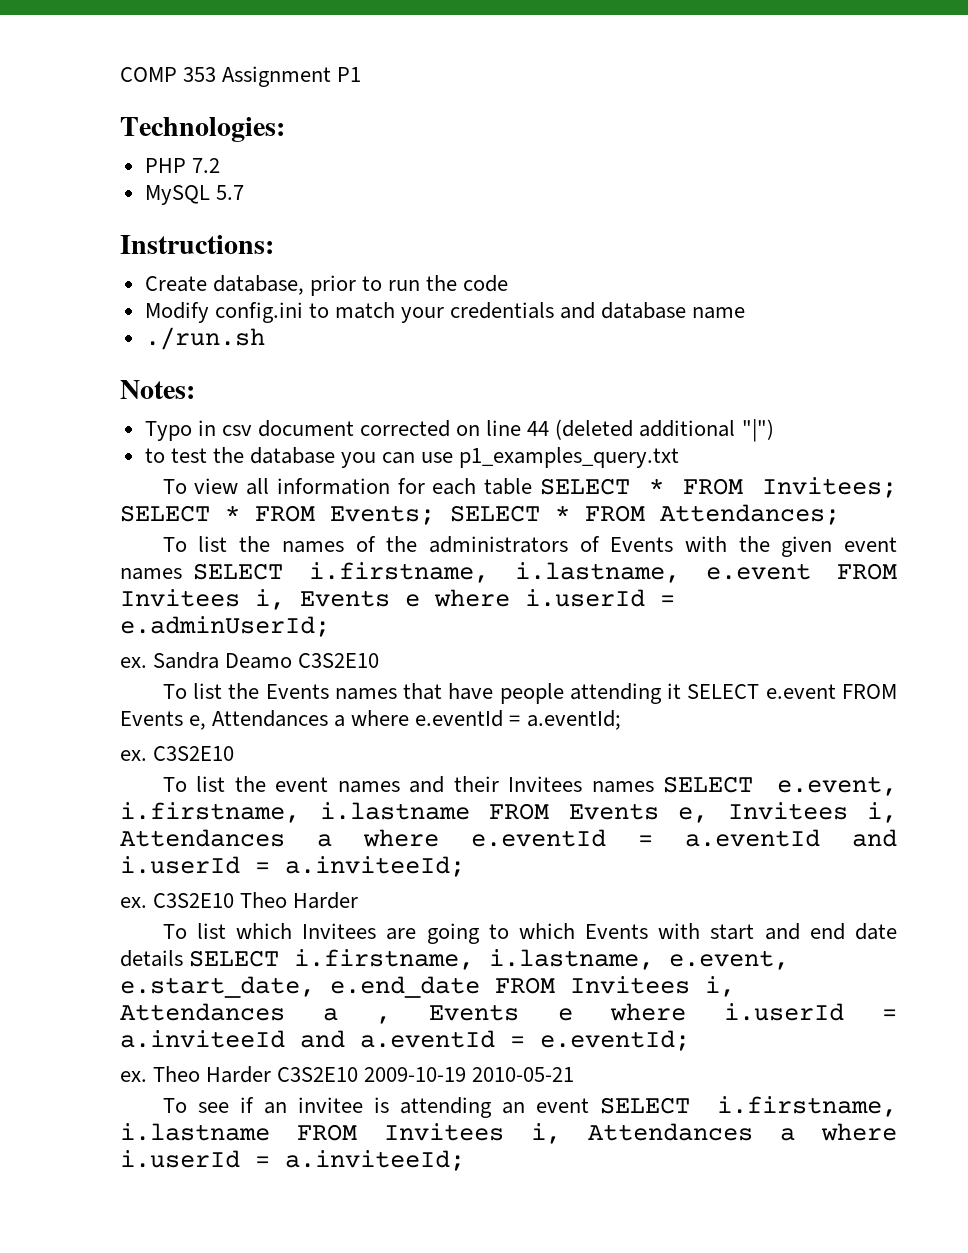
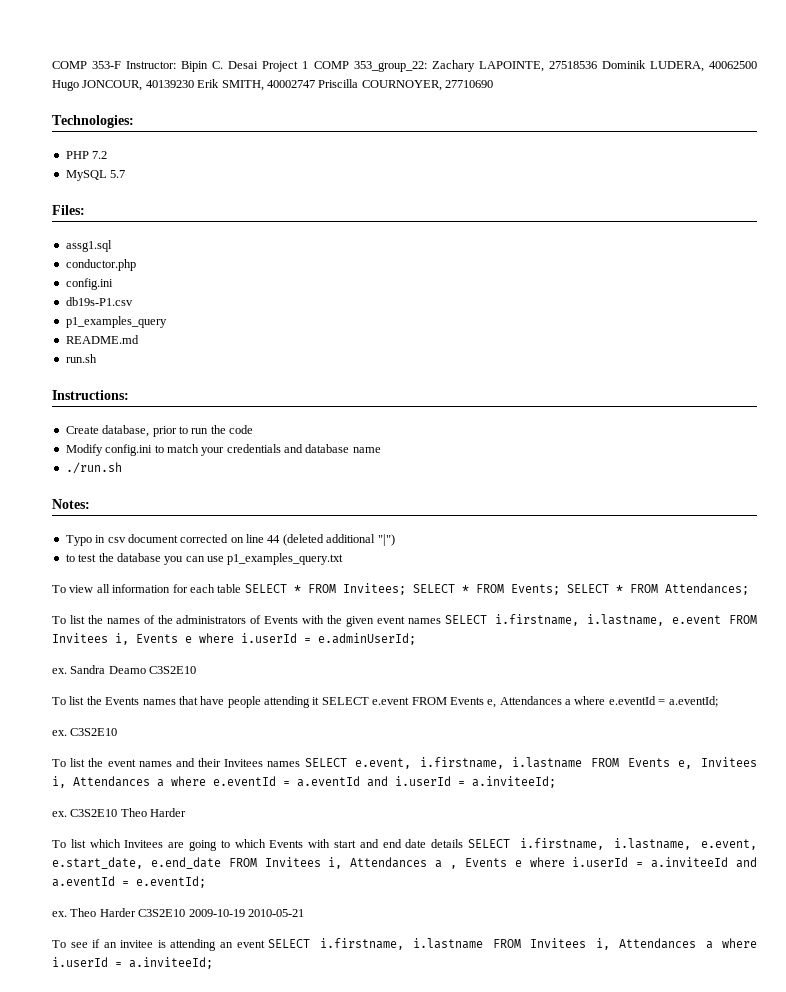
[120,66,362,87] COMP 353 Assignment P1 -> [52,60,758,72] [52,79,493,91] COMP 353-F Instructor: Bipin C. Desai Project 1 COMP 353_group_22: Zachary LAPOINTE, 27518536 Dominik LUDERA, 40062500 Hugo JONCOUR, 40139230 Erik SMITH, 40002747 Priscilla COURNOYER, 27710690
(244, 192) none -> [52,205,85,215] [65,240,112,252] [65,259,136,271] [65,278,113,290] [65,297,133,306] [65,316,167,328] [65,335,139,344] [65,354,97,363] // Files: // assg1.sql // conductor.php // config.ini // db19s-P1.csv // p1_examples_query // README.md // run.sh

